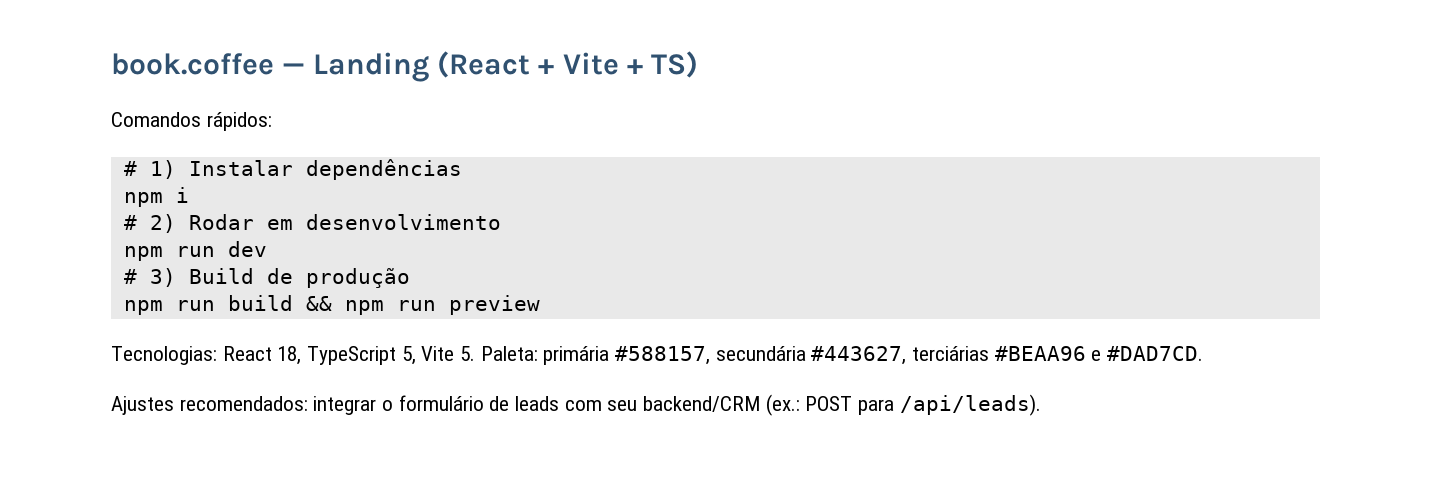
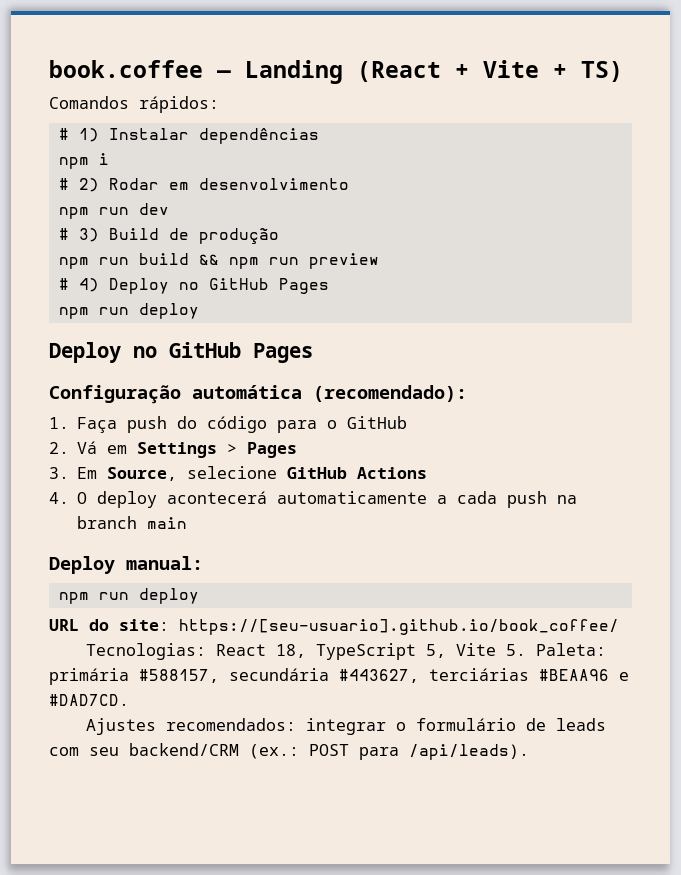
(540, 305) none -> [58,278,329,294] [58,303,199,319] [49,342,313,363] [49,385,467,404] [49,416,408,433] [49,441,298,458] [49,466,428,481] [49,491,578,508] [77,516,188,529] [49,556,203,574] [58,588,199,604] [49,619,619,635] // # 4) Deploy no GitHub Pages // npm run deploy // Deploy no GitHub Pages // Configuração automática (recomendado): // 1. Faça push do código para o GitHub // 2. Vá em Settings > Pages // 3. Em Source, selecione GitHub Actions // 4. O deploy acontecerá automaticamente a cada push na branch main // Deploy manual: // npm run deploy // URL do site: https://[seu-usuario].github.io/book_coffee/

